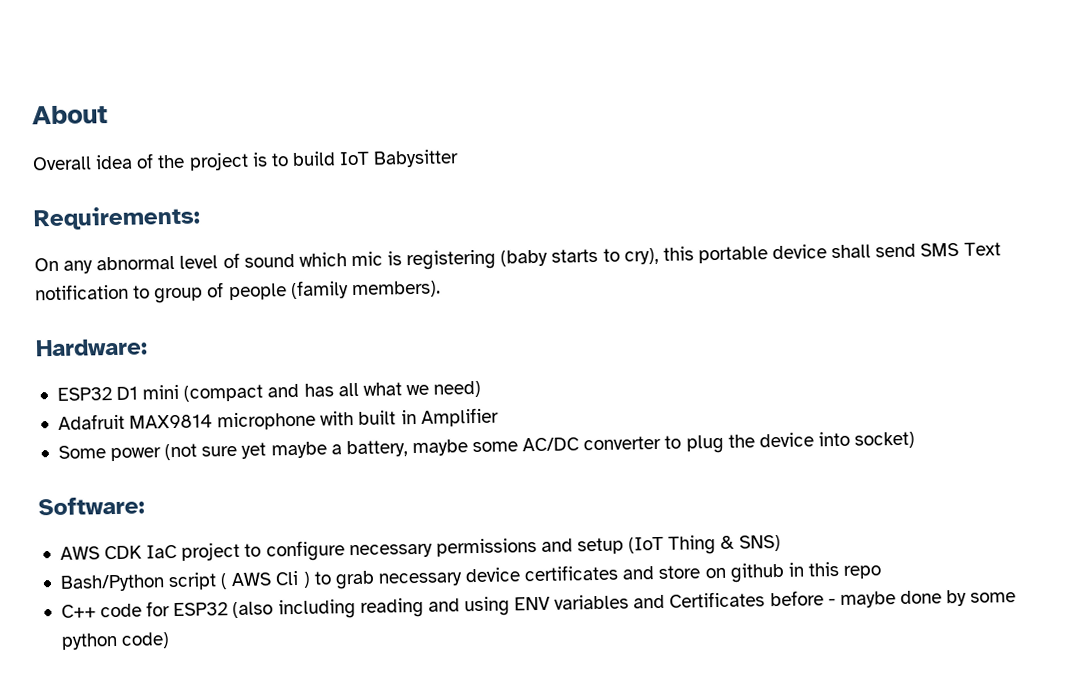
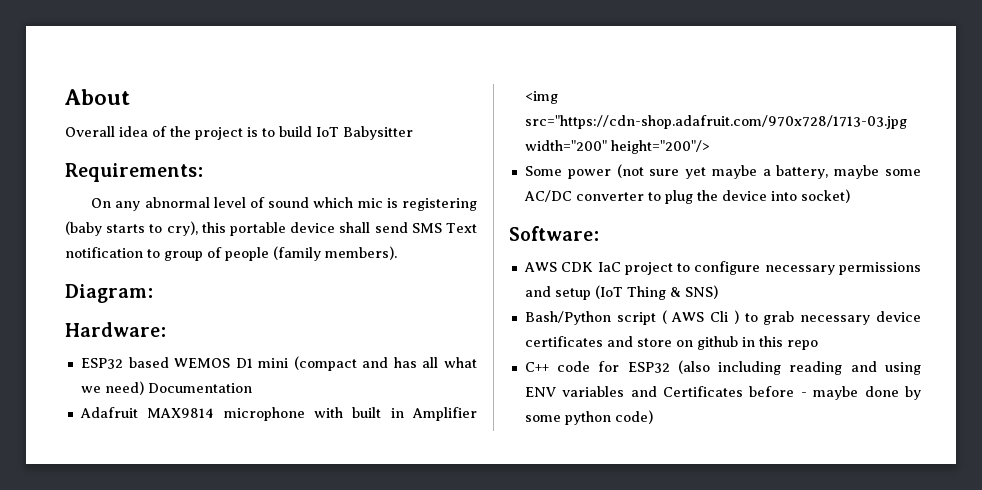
(441, 289) none -> [65,284,153,303] // Diagram:
(112, 394) none -> [128,357,231,368] based WEMOS
(482, 389) none -> [147,383,252,393] Documentation
(499, 417) none -> [524,91,558,104] [524,115,907,129] [524,140,710,154] <img src="https://cdn-shop.adafruit.com/970x728/1713-03.jpg width="200" height="200"/>

